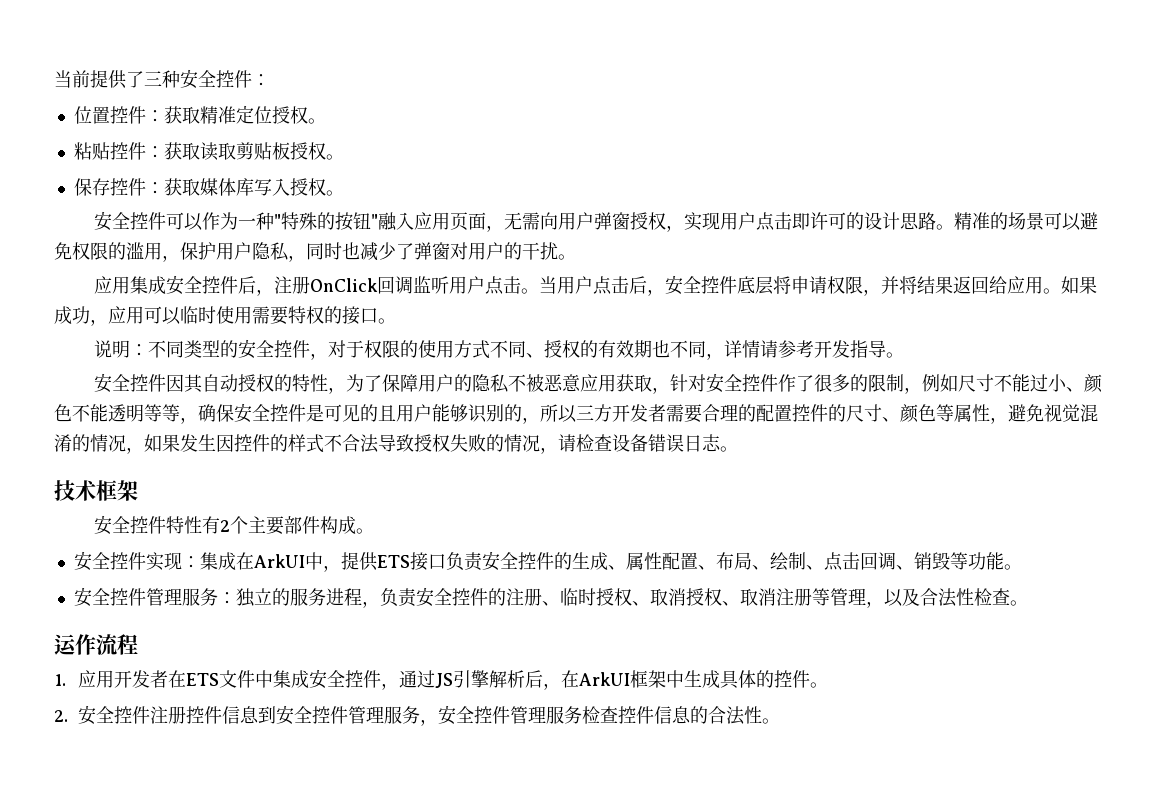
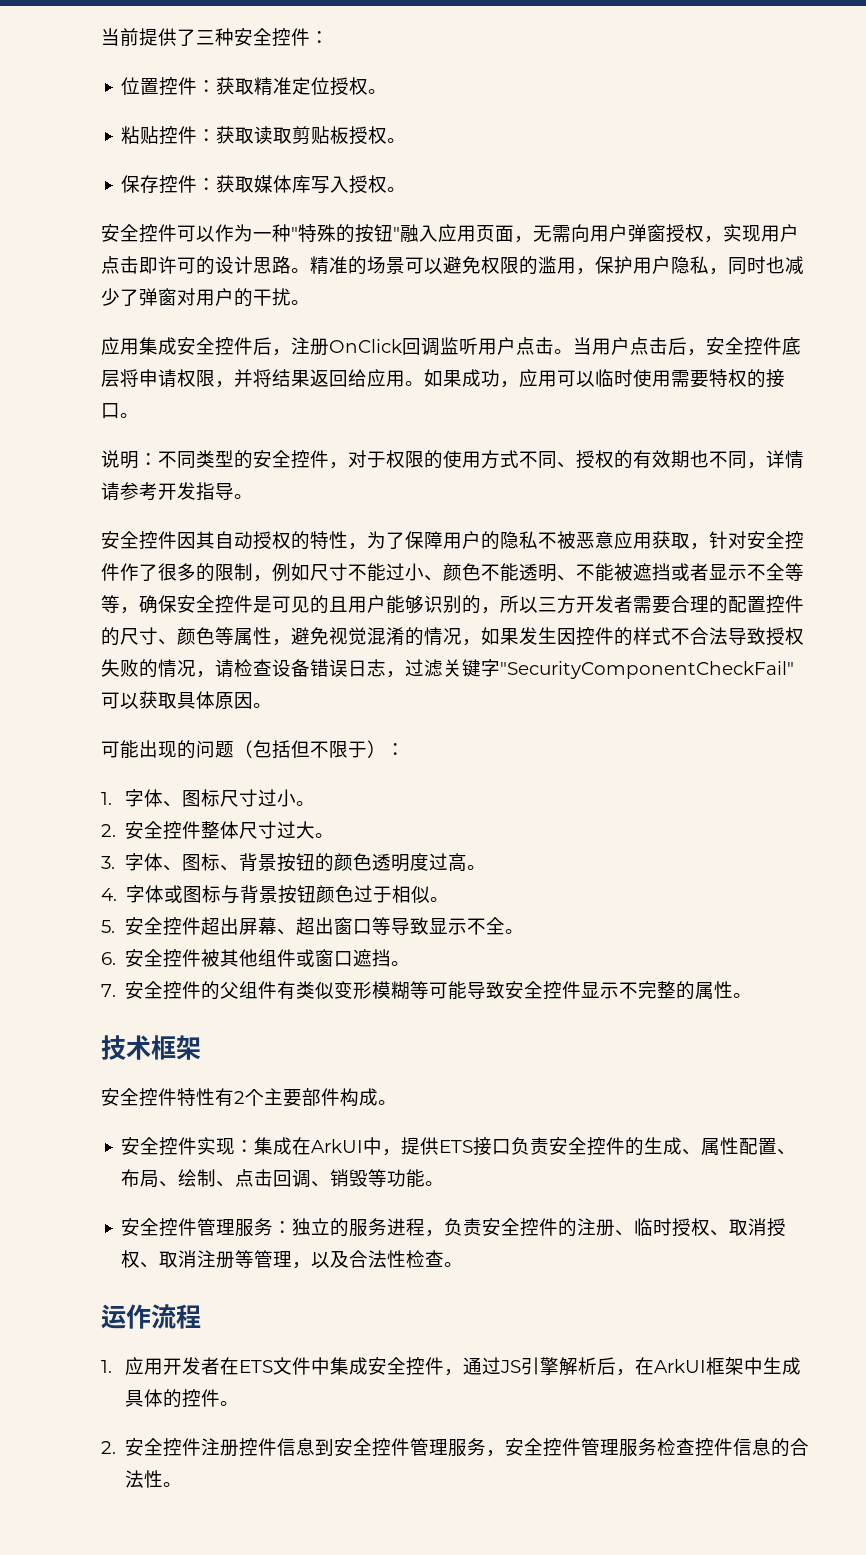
(144, 413) none -> [557,563,785,582] 、不能被遮挡或者显示不全
(721, 443) none -> [386,659,794,679] [101,691,272,709] [101,740,405,759] [101,789,316,807] [101,821,335,840] [101,853,487,872] [101,885,450,904] [101,917,525,936] [101,949,411,968] [101,981,734,1000] ，过滤关键字"SecurityComponentCheckFail"可以获取具体原因。 // 可能出现的问题（包括但不限于）： // 1.字体、图标尺寸过小。 // 2.安全控件整体尺寸过大。 // 3.字体、图标、背景按钮的颜色透明度过高。 // 4.字体或图标与背景按钮颜色过于相似。 // 5.安全控件超出屏幕、超出窗口等导致显示不全。 // 6.安全控件被其他组件或窗口遮挡。 // 7.安全控件的父组件有类似变形模糊等可能导致安全控件显示不完整的属性

